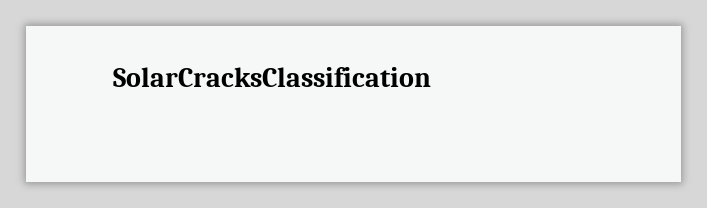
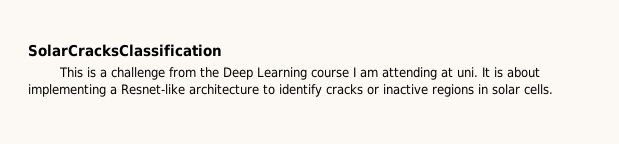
(431, 77) none -> [59,67,541,80] [28,84,553,97] // This is a challenge from the Deep Learning course I am attending at uni. It is about implementing a Resnet-like architecture to identify cracks or inactive regions in solar cells.

